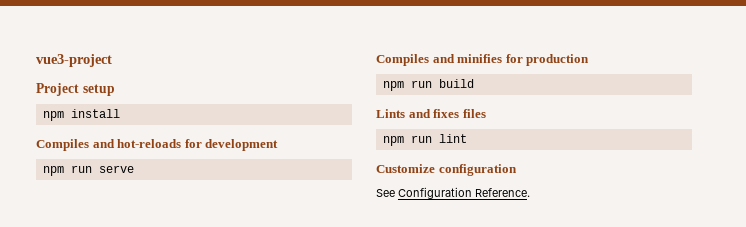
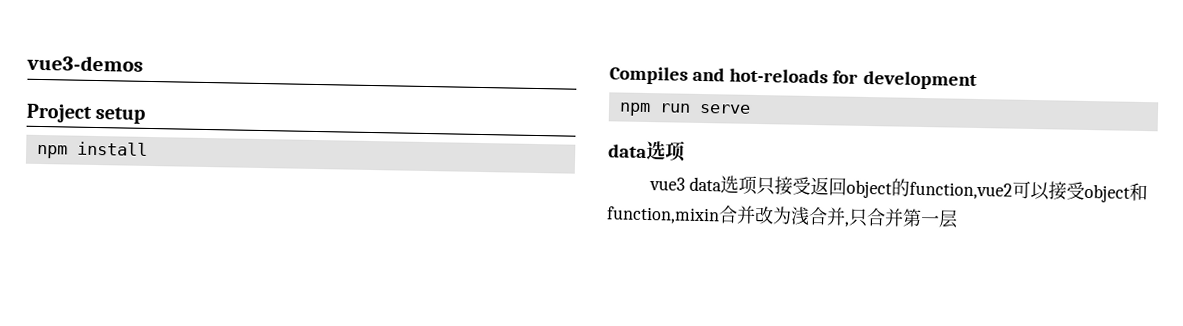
[36,54,112,67] vue3-project -> [26,54,143,72] vue3-demos
[376,54,590,66] [382,79,474,91] [376,109,486,118] [382,134,467,146] [376,164,517,176] [376,187,530,199] Compiles and minifies for production // npm run build // Lints and fixes files // npm run lint // Customize configuration // See Configuration Reference. -> [608,140,686,162] [649,175,1149,203] [606,205,958,229] data选项 // vue3 data选项只接受返回object的function,vue2可以接受object和function,mixin合并改为浅合并,只合并第一层

